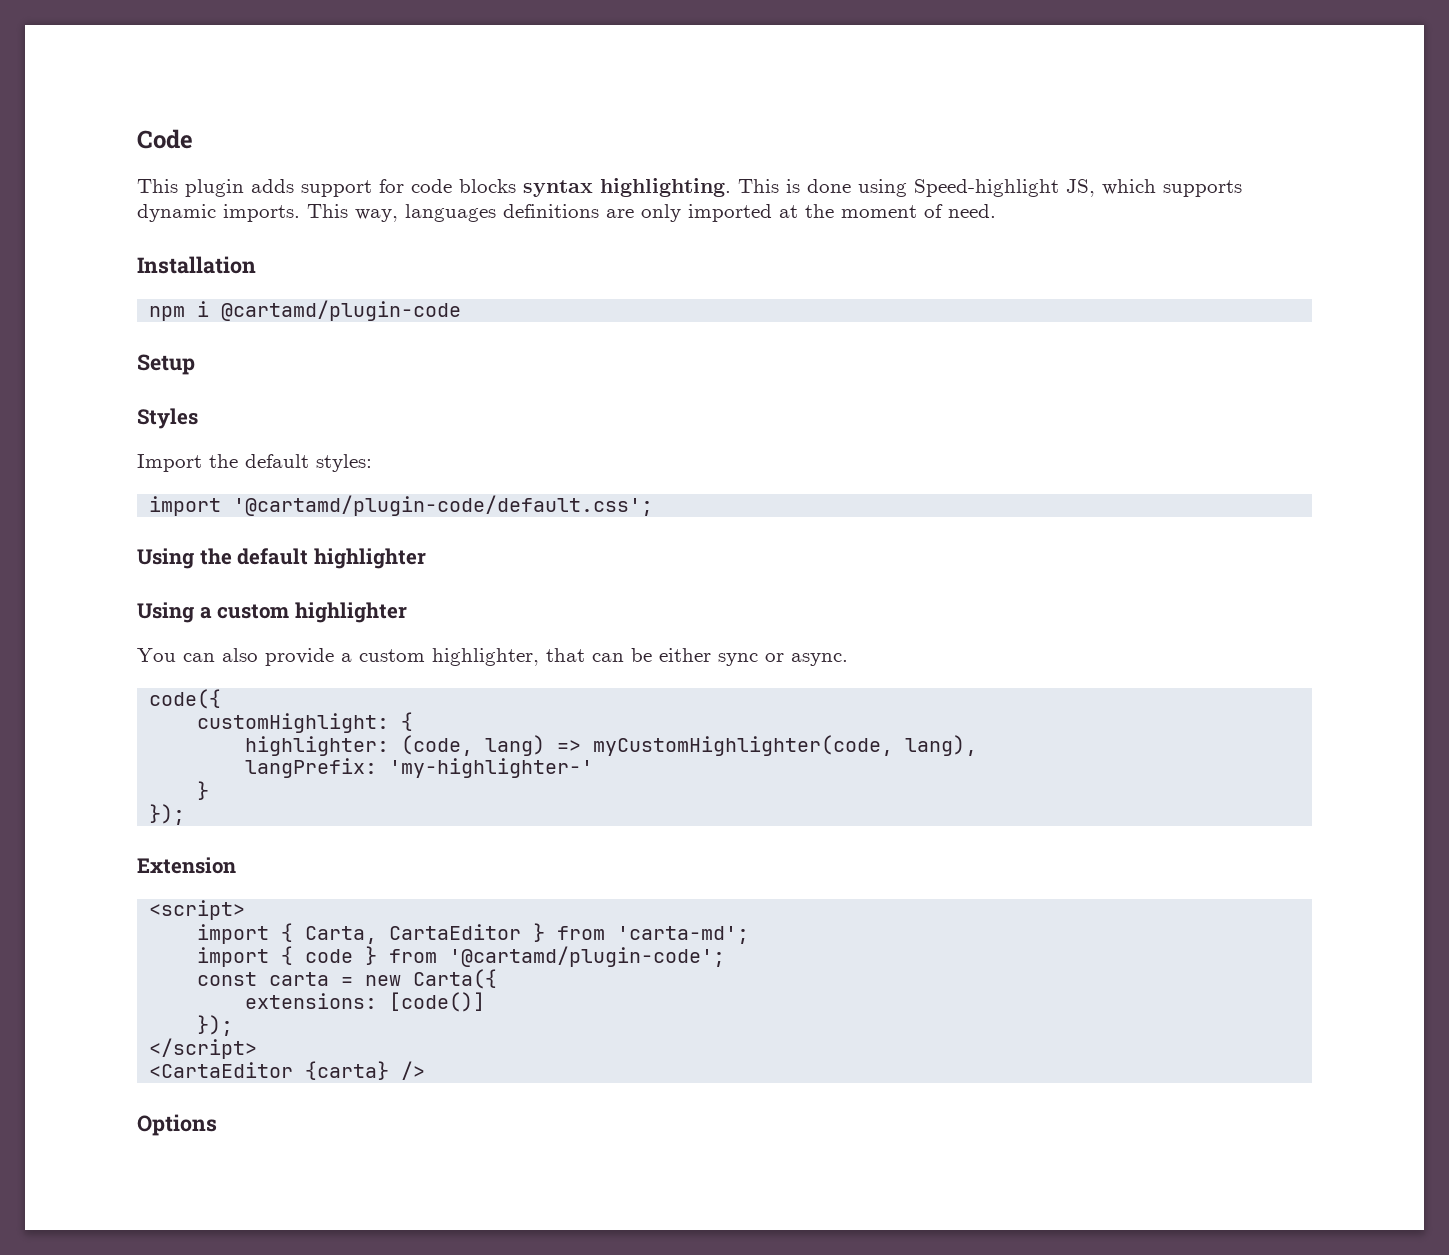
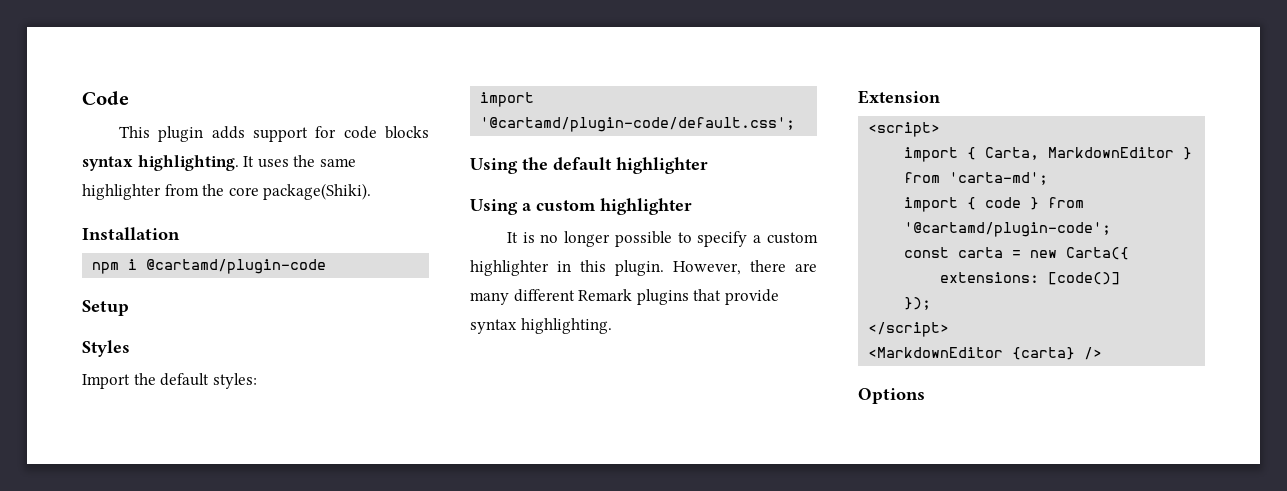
[738,179,1242,197] [137,204,996,222] This is done using Speed-highlight JS, which supports dynamic imports. This way, languages definitions are only imported at the moment of need. -> [243,155,356,168] [82,183,372,200] It uses the same highlighter from the core package(Shiki).
[137,648,848,666] [149,689,222,709] [197,712,414,733] [245,735,978,756] [245,758,594,778] [197,781,210,800] [149,804,186,825] You can also provide a custom highlighter, that can be either sync or async. // code({ // customHighlight: { // highlighter: (code, lang) => myCustomHighlighter(code, lang), // langPrefix: 'my-highlighter-' // } // }); -> [506,231,818,247] [470,260,817,276] [470,289,779,305] [470,318,612,334] It is no longer possible to specify a custom highlighter in this plugin. However, there are many different Remark plugins that provide syntax highlighting.
[389,924,522,940] CartaEditor -> [1048,147,1175,158] MarkdownEditor
[149,1062,294,1078] <CartaEditor -> [868,347,1004,358] <MarkdownEditor

